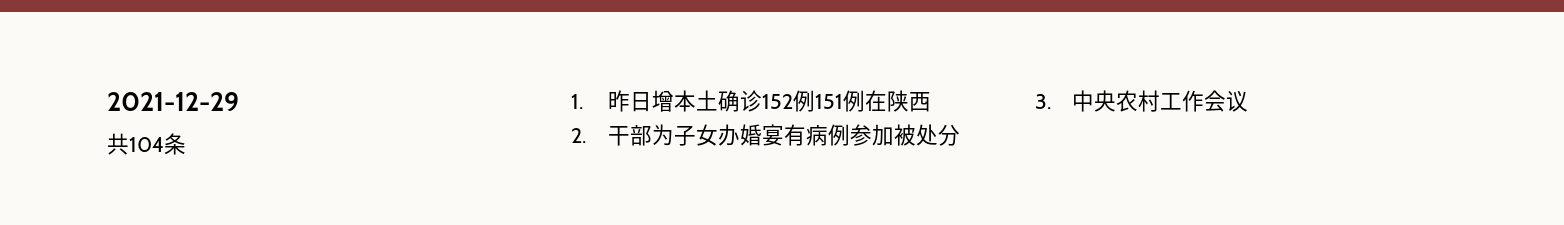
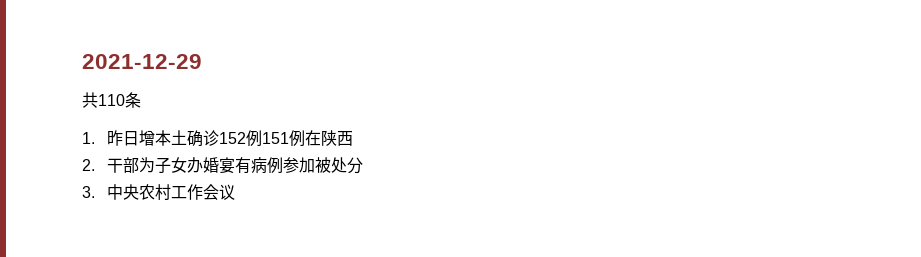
[129,137,164,152] 104 -> [98,94,125,106] 110

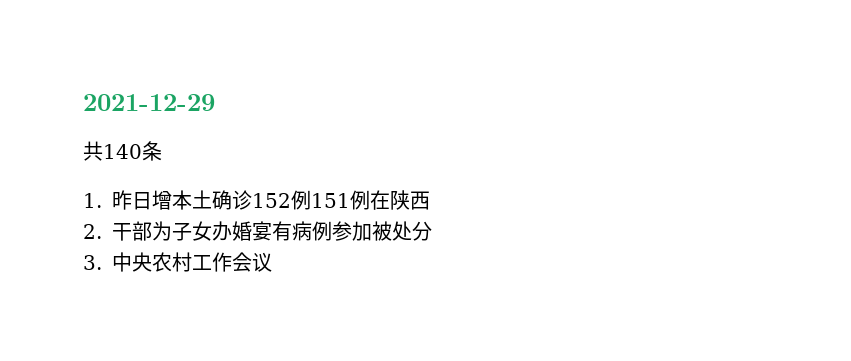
[98,94,125,106] 110 -> [103,144,142,159] 140

